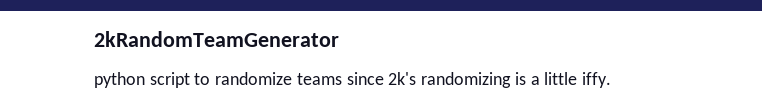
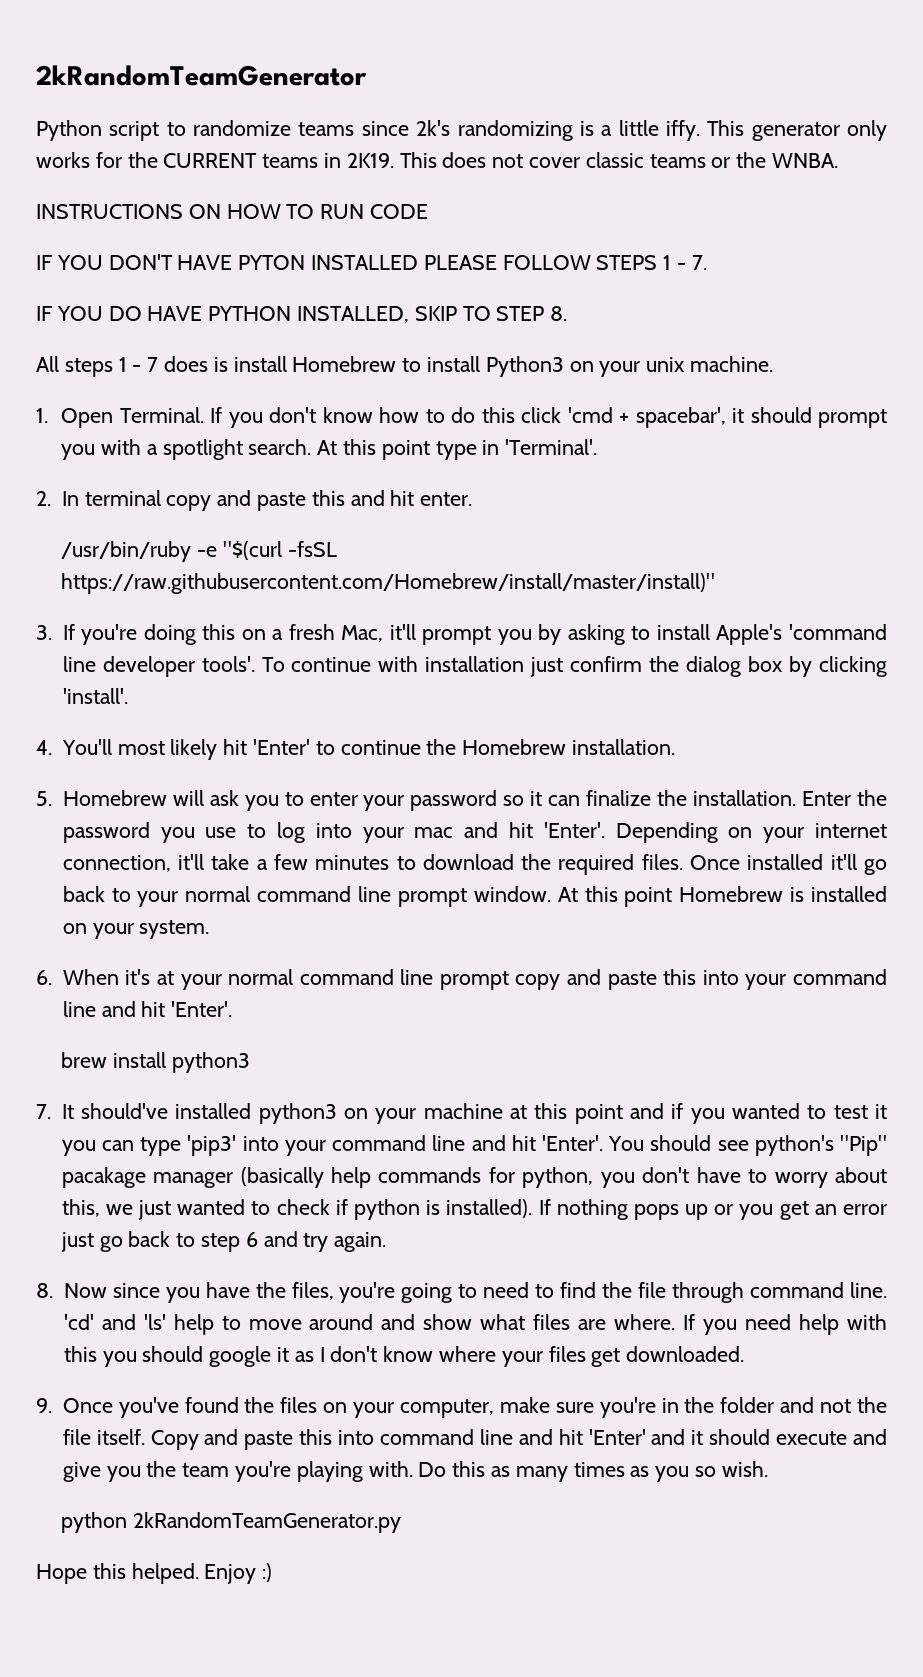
[94,72,145,88] python -> [36,120,102,141] Python
(611, 80) none -> [707,120,888,141] [36,152,839,168] [36,204,429,219] [36,254,707,270] [36,306,568,323] [36,356,774,377] [36,407,888,428] [61,439,598,460] [36,490,473,511] [61,541,337,562] [61,573,716,594] [36,624,887,645] [62,656,887,677] [62,688,128,704] [36,739,675,760] [36,790,888,811] [62,822,887,843] [62,854,888,875] [62,886,888,907] [62,920,210,939] [36,969,887,990] [62,1001,233,1017] [61,1052,250,1073] [36,1103,887,1124] [61,1135,887,1156] [61,1167,888,1188] [61,1199,887,1220] [60,1231,387,1252] [36,1282,887,1303] [63,1314,888,1335] [63,1346,745,1367] [36,1397,887,1418] [62,1429,887,1450] [62,1461,768,1482] [61,1512,401,1533] [36,1563,273,1584] This generator only works for the CURRENT teams in 2K19. This does not cover classic teams or the WNBA. // INSTRUCTIONS ON HOW TO RUN CODE // IF YOU DON'T HAVE PYTON INSTALLED PLEASE FOLLOW STEPS 1 - 7. // IF YOU DO HAVE PYTHON INSTALLED, SKIP TO STEP 8. // All steps 1 - 7 does is install Homebrew to install Python3 on your unix machine. // 1. Open Terminal. If you don't know how to do this click 'cmd + spacebar', it should prompt you with a spotlight search. At this point type in 'Terminal'. // 2. In terminal copy and paste this and hit enter. // /usr/bin/ruby -e "$(curl -fsSL https://raw.githubusercontent.com/Homebrew/install/master/install)" // 3. If you're doing this on a fresh Mac, it'll prompt you by asking to install Apple's 'command line developer tools'. To continue with installation just confirm the dialog box by clicking 'install'. // 4. You'll most likely hit 'Enter' to continue the Homebrew installation. // 5. Homebrew will ask you to enter your password so it can finalize the installation. Enter the password you use to log into your mac and hit 'Enter'. Depending on your internet connection, it'll take a few minutes to download the required files. Once installed it'll go back to your normal command line prompt window. At this point Homebrew is installed on your system. // 6. When it's at your normal command line prompt copy and paste this into your command line and hit 'Enter'. // brew install python3 // 7. It should've installed python3 on your machine at this point and if you wanted to test it you can type 'pip3' into your command line and hit 'Enter'. You should see python's "Pip" pacakage manager (basically help commands for python, you don't have to worry about this, we just wanted to check if python is installed). If nothing pops up or you get an error just go back to step 6 and try again. // 8. Now since you have the files, you're going to need to find the file through command line. 'cd' and 'ls' help to move around and show what files are where. If you need help with this you should google it as I don't know where your files get downloaded. // 9. Once you've found the files on your computer, make sure you're in the folder and not the file itself. Copy and paste this into command line and hit 'Enter' and it should execute and give you the team you're playing with. Do this as many times as you so wish. // python 2kRandomTeamGenerator.py // Hope this helped. Enjoy :)

